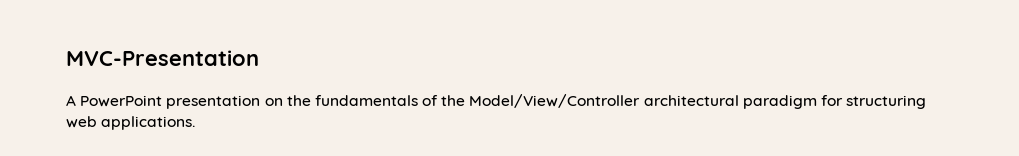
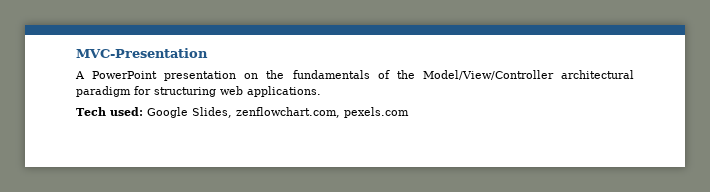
(196, 123) none -> [76,107,409,118] // Tech used: Google Slides, zenflowchart.com, pexels.com

